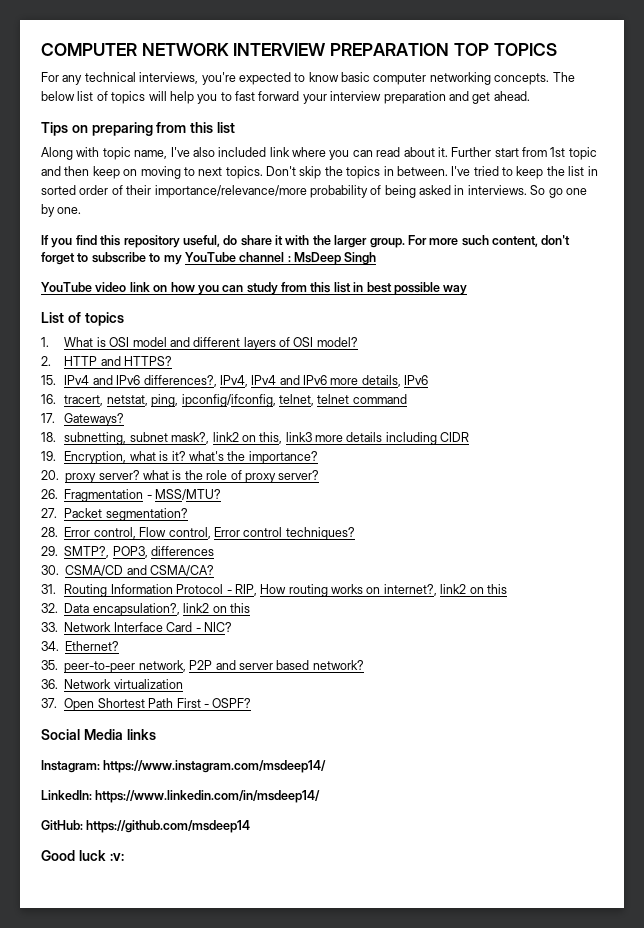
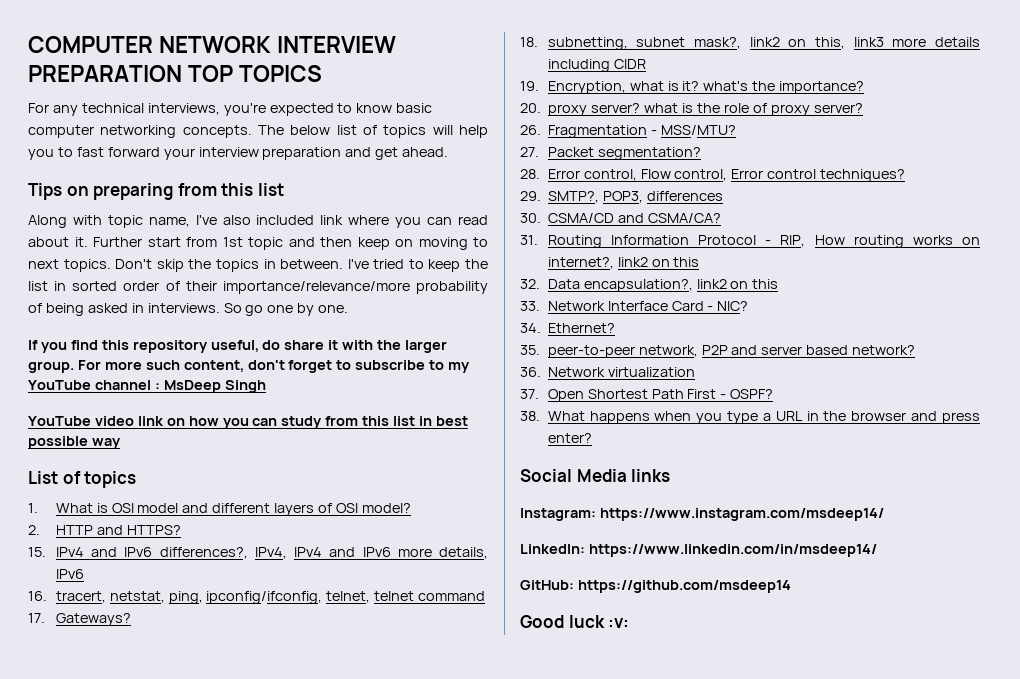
(252, 703) none -> [520,411,981,424] [547,433,592,443] // 38. What happens when you type a URL in the browser and press enter?

